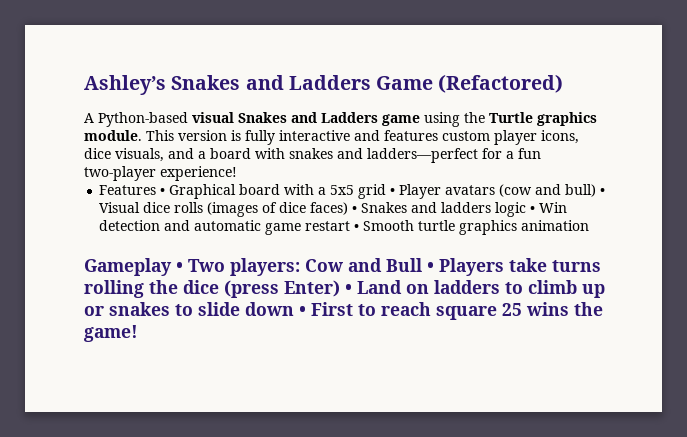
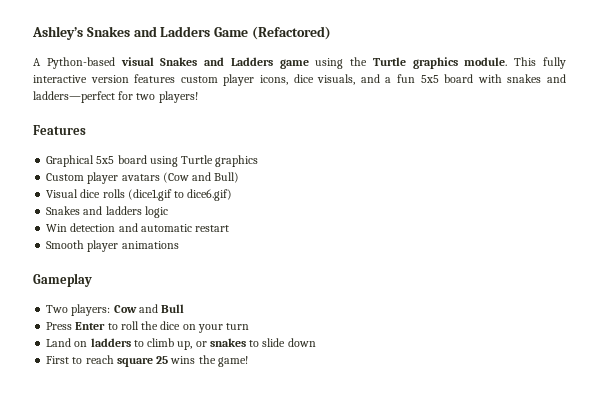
[178,130,241,141] version is -> (537, 61) none
[354,130,380,141] and -> [90,75,129,83] version
(206, 155) none -> [397,74,439,83] fun 5x5
[506,148,541,159] [84,166,237,181] [99,184,606,199] [99,202,358,217] a fun two-player experience! // Features • Graphical board with a 5x5 grid • Player avatars (cow and bull) • Visual dice rolls (images of dice faces) • -> [136,91,198,103] [33,125,86,135] [46,155,259,167] [46,172,240,184] [46,189,233,201] two players! // Features // Graphical 5x5 board using Turtle graphics // Custom player avatars (Cow and Bull) // Visual dice rolls (dice1.gif to dice6.gif) //
[530,206,536,213] • -> (168, 212) //
[265,223,302,235] game -> (192, 228) none
[354,220,590,235] • Smooth turtle graphics animation -> [46,240,179,252] // Smooth player animations
[176,262,183,272] • -> (92, 280) //
[427,258,601,276] [84,280,352,298] • Players take turns rolling the dice (press Enter) • -> [46,321,250,333] // Press Enter to roll the dice on your turn //
[582,284,605,298] up -> [177,341,193,350] up,
[299,306,306,316] • -> (316, 342) //

